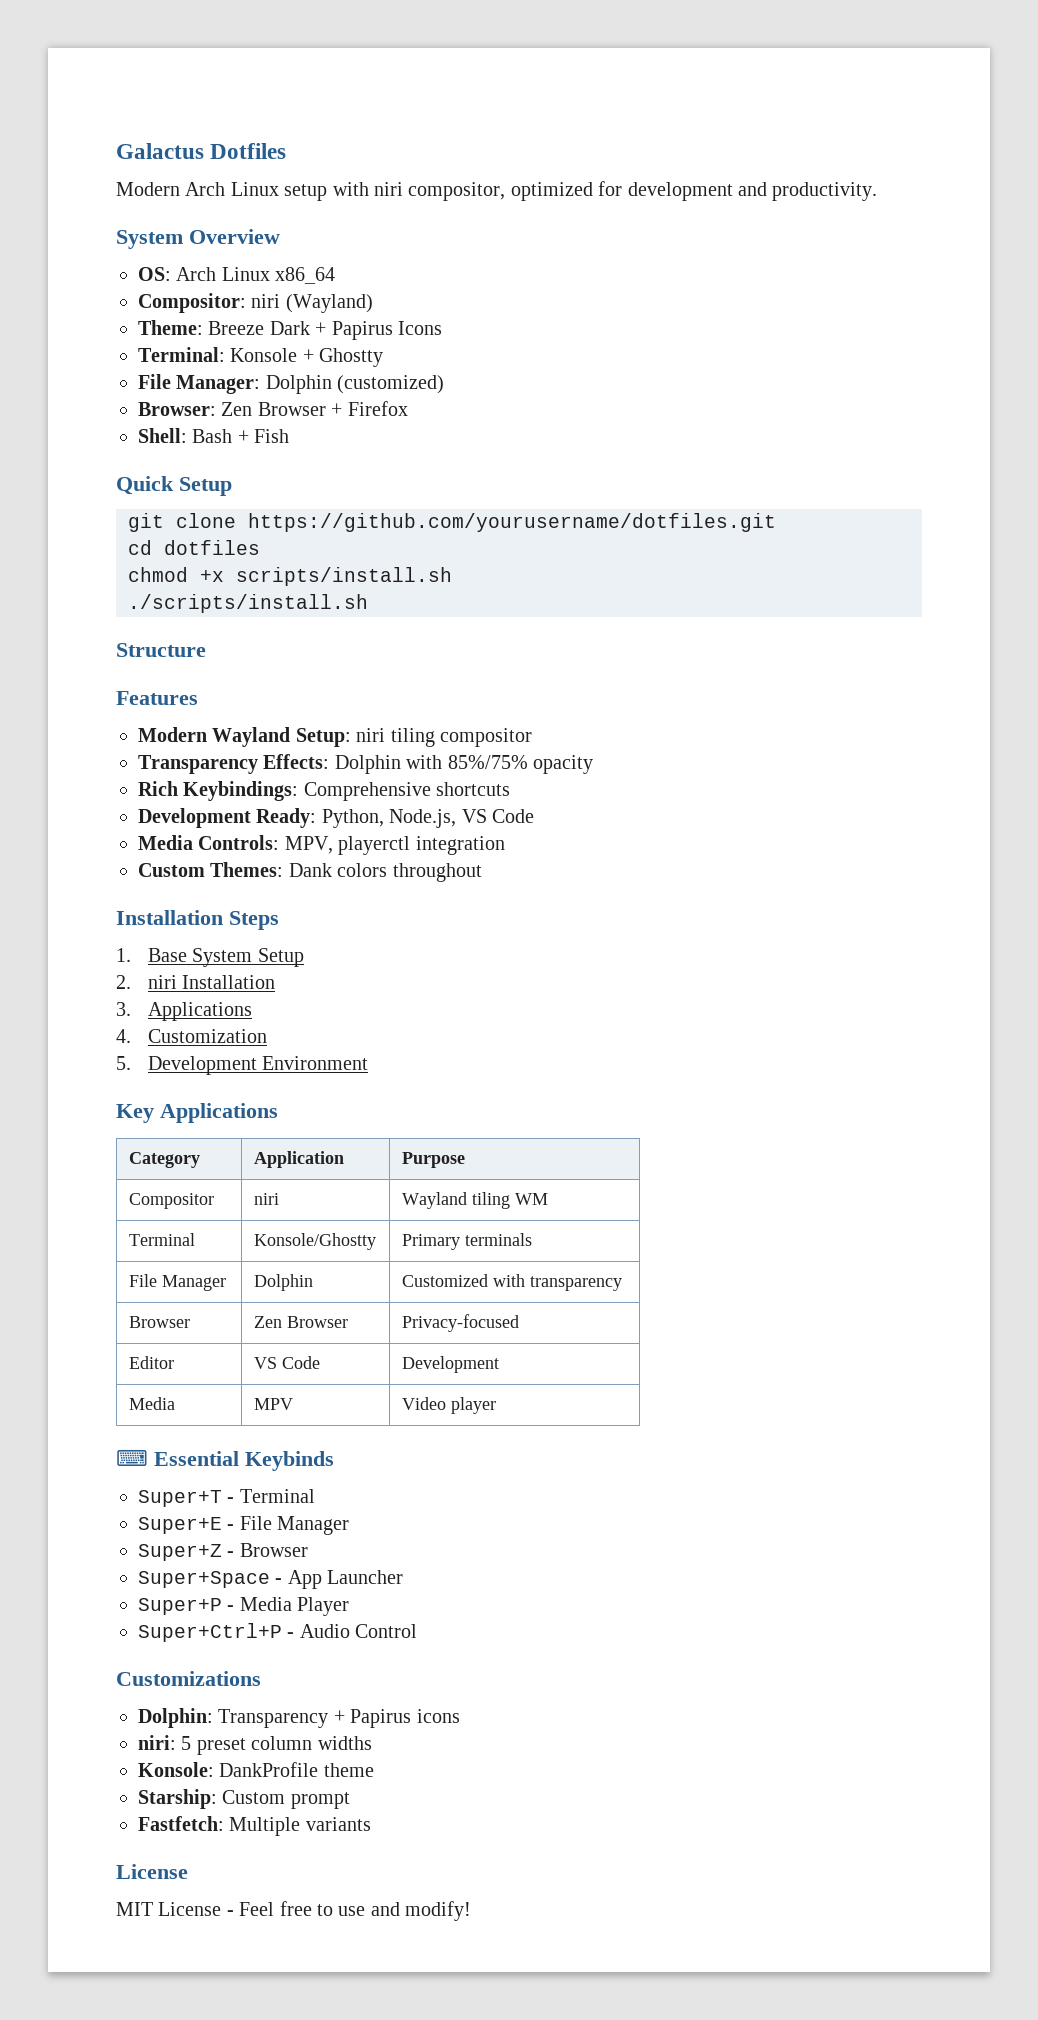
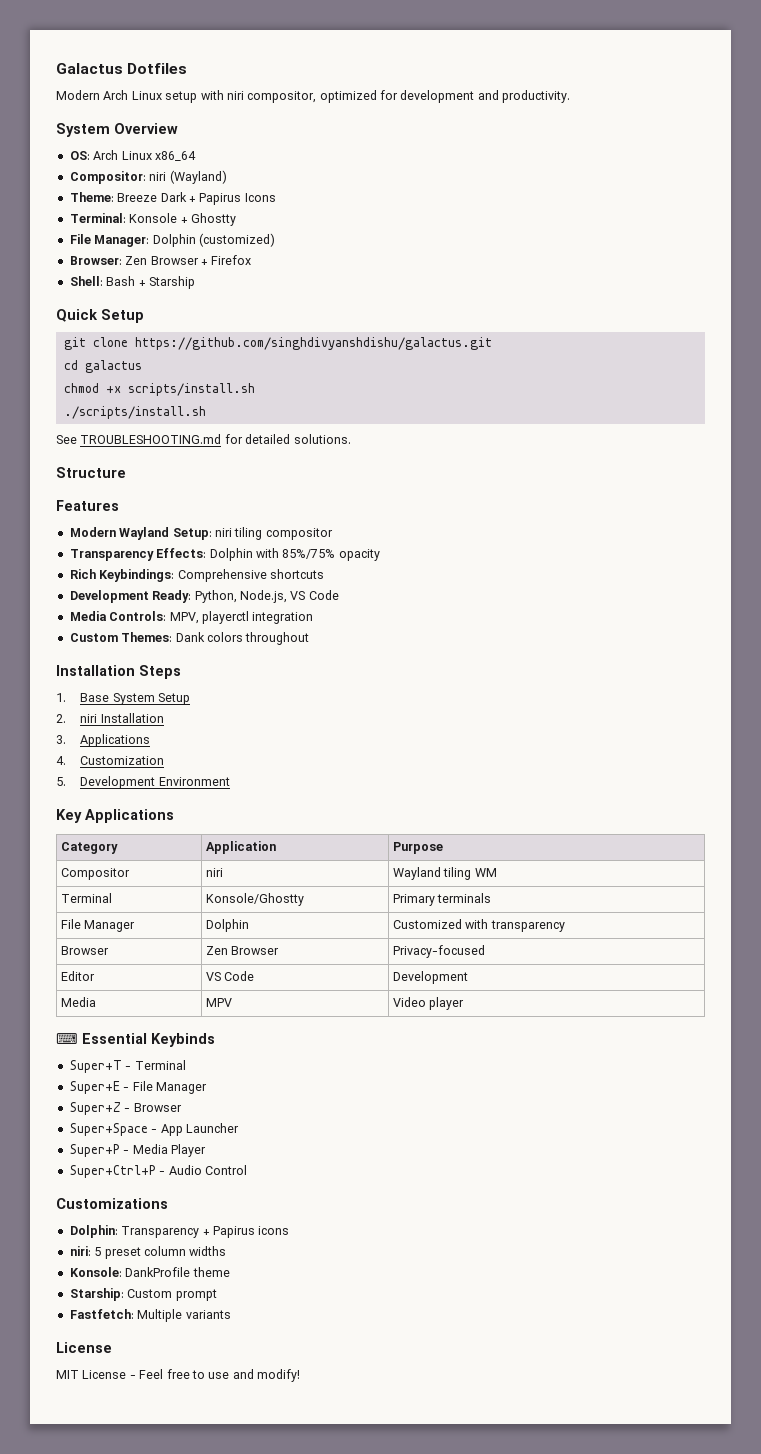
[254,429,290,443] Fish -> [148,276,195,289] Starship
[248,513,776,532] https://github.com/yourusername/dotfiles.git -> [134,337,492,350] https://github.com/singhdivyanshdishu/galactus.git
[164,540,260,555] dotfiles -> [84,360,142,373] galactus
(368, 603) none -> [56,434,351,444] // See TROUBLESHOOTING.md for detailed solutions.

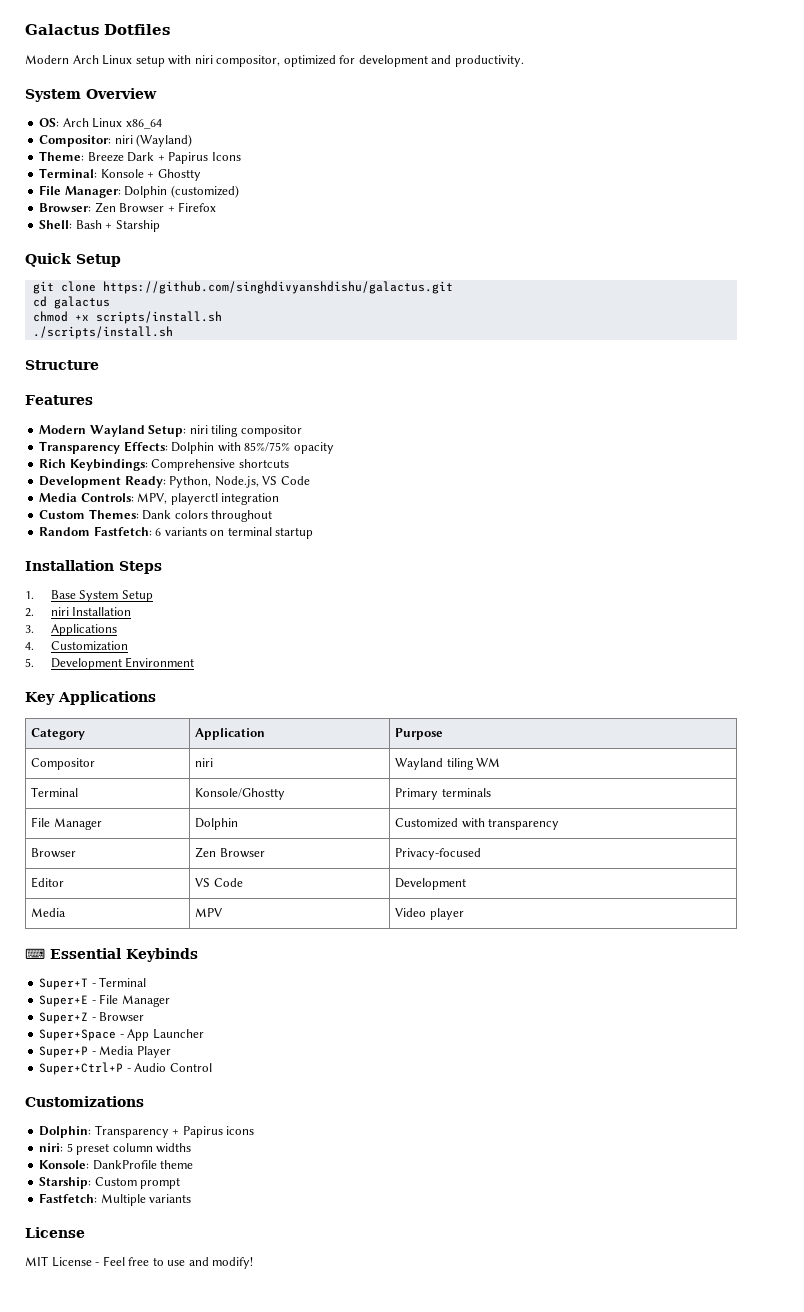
[56,434,351,444] // See TROUBLESHOOTING.md for detailed solutions. -> (173, 332) none
(310, 638) none -> [39,526,314,539] // Random Fastfetch: 6 variants on terminal startup

